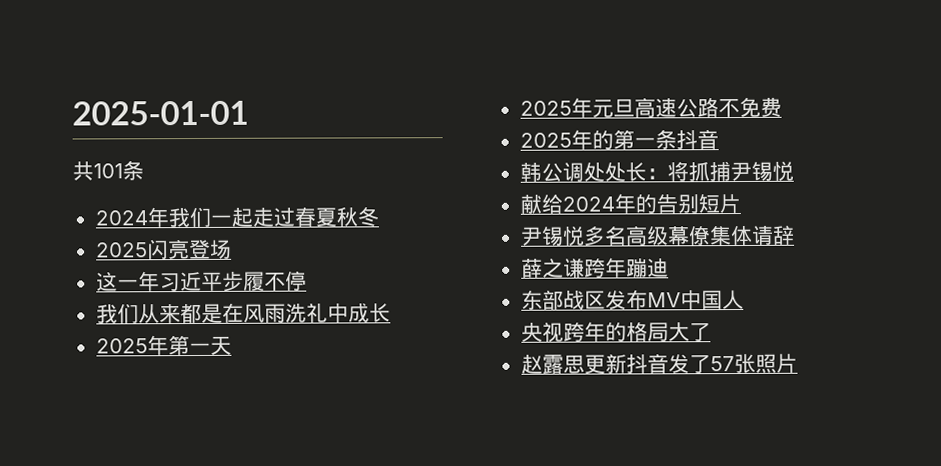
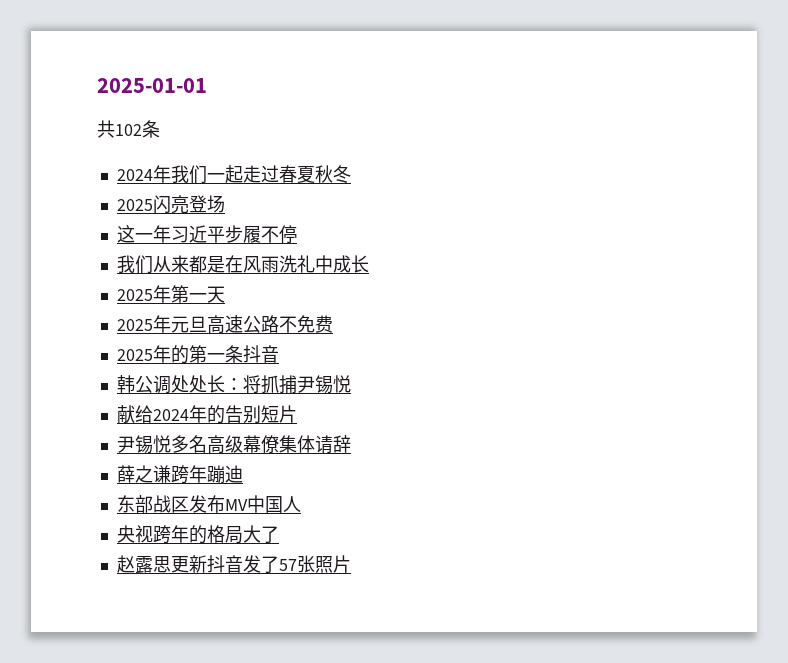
[93,163,123,179] 101 -> [115,124,142,136] 102

